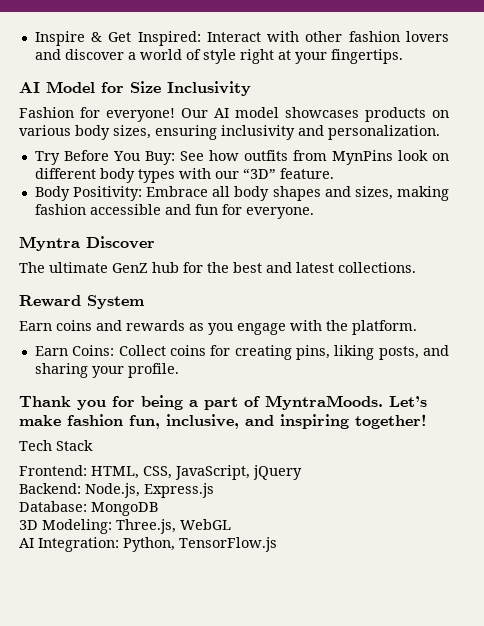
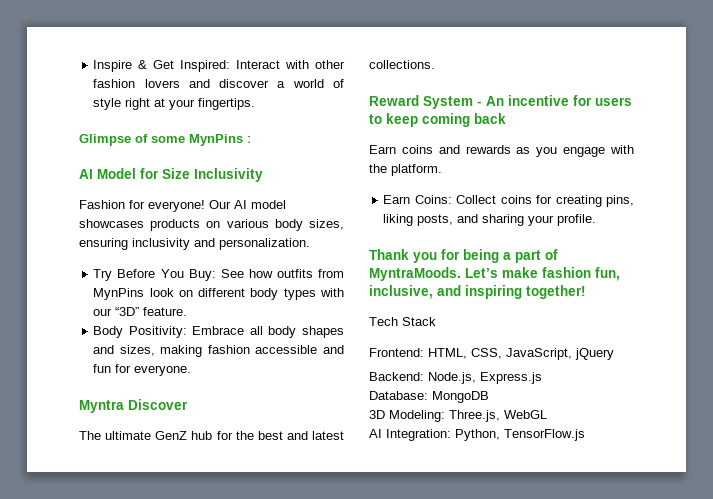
(403, 56) none -> [79,134,251,146] // Glimpse of some MynPins :
(144, 302) none -> [477,95,632,106] [369,113,506,127] - An incentive for users to keep coming back

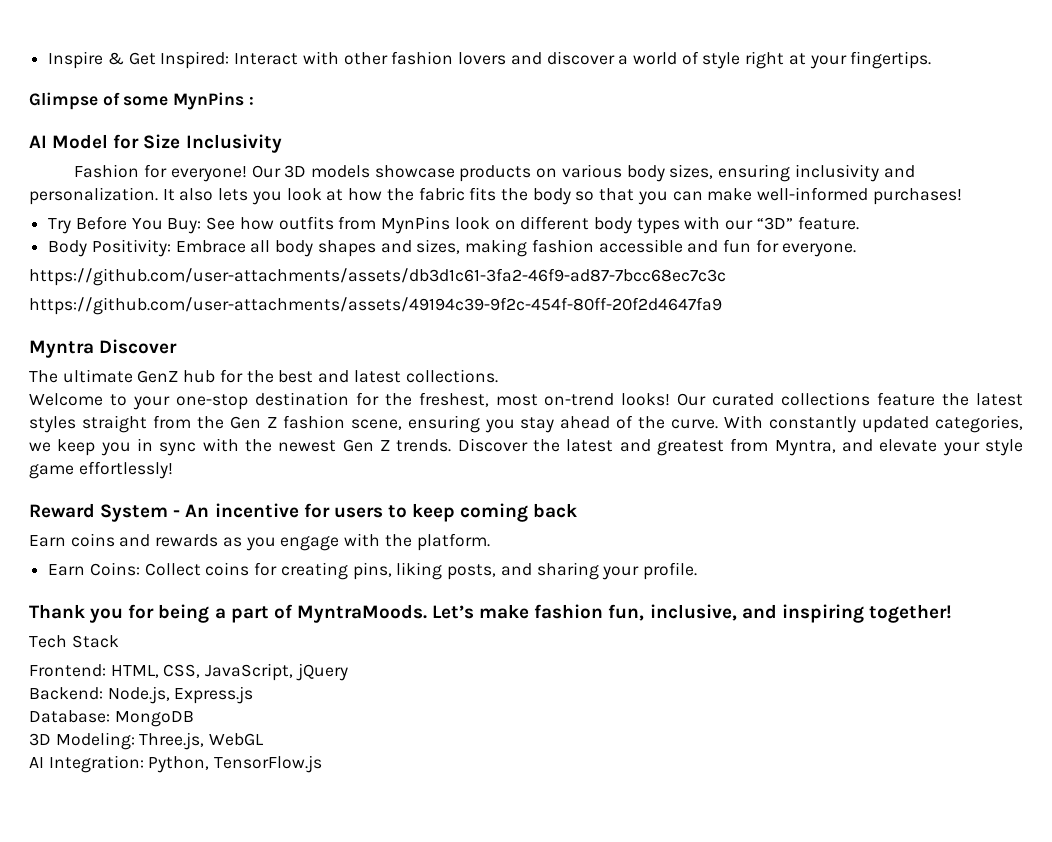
[234,200,286,209] [79,219,144,228] AI model showcases -> [284,165,455,178] 3D models showcase
(310, 244) none -> [162,187,962,205] It also lets you look at how the fabric fits the body so that you can make well-informed purchases!
(192, 370) none -> [29,268,726,286] [29,297,722,315] // https://github.com/user-attachments/assets/db3d1c61-3fa2-46f9-ad87-7bcc68ec7c3c // https://github.com/user-attachments/assets/49194c39-9f2c-454f-80ff-20f2d4647fa9
(435, 64) none -> [29,392,1023,410] [29,415,1024,433] [29,438,1024,456] [29,461,173,479] // Welcome to your one-stop destination for the freshest, most on-trend looks! Our curated collections feature the latest styles straight from the Gen Z fashion scene, ensuring you stay ahead of the curve. With constantly updated categories, we keep you in sync with the newest Gen Z trends. Discover the latest and greatest from Myntra, and elevate your style game effortlessly!

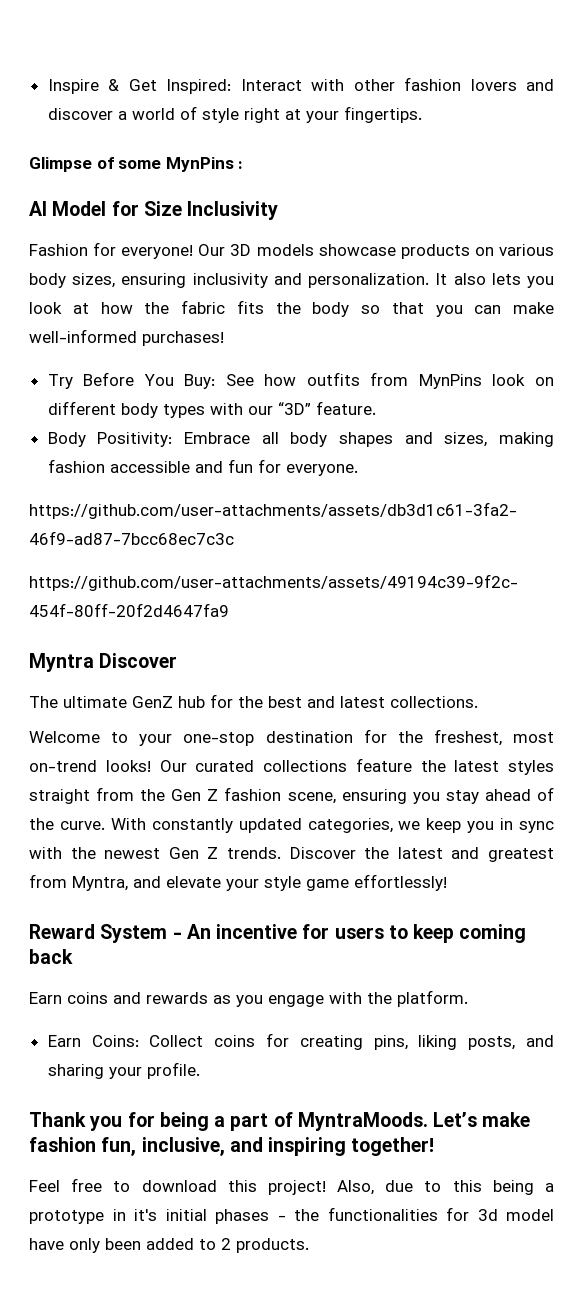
[29,635,119,648] [29,663,348,681] [29,686,254,704] [29,710,194,727] [29,732,265,750] [29,755,323,773] Tech Stack // Frontend: HTML, CSS, JavaScript, jQuery // Backend: Node.js, Express.js // Database: MongoDB // 3D Modeling: Three.js, WebGL // AI Integration: Python, TensorFlow.js -> [29,1178,554,1195] [29,1207,554,1224] [29,1238,309,1253] Feel free to download this project! Also, due to this being a prototype in it's initial phases - the functionalities for 3d model have only been added to 2 products.

